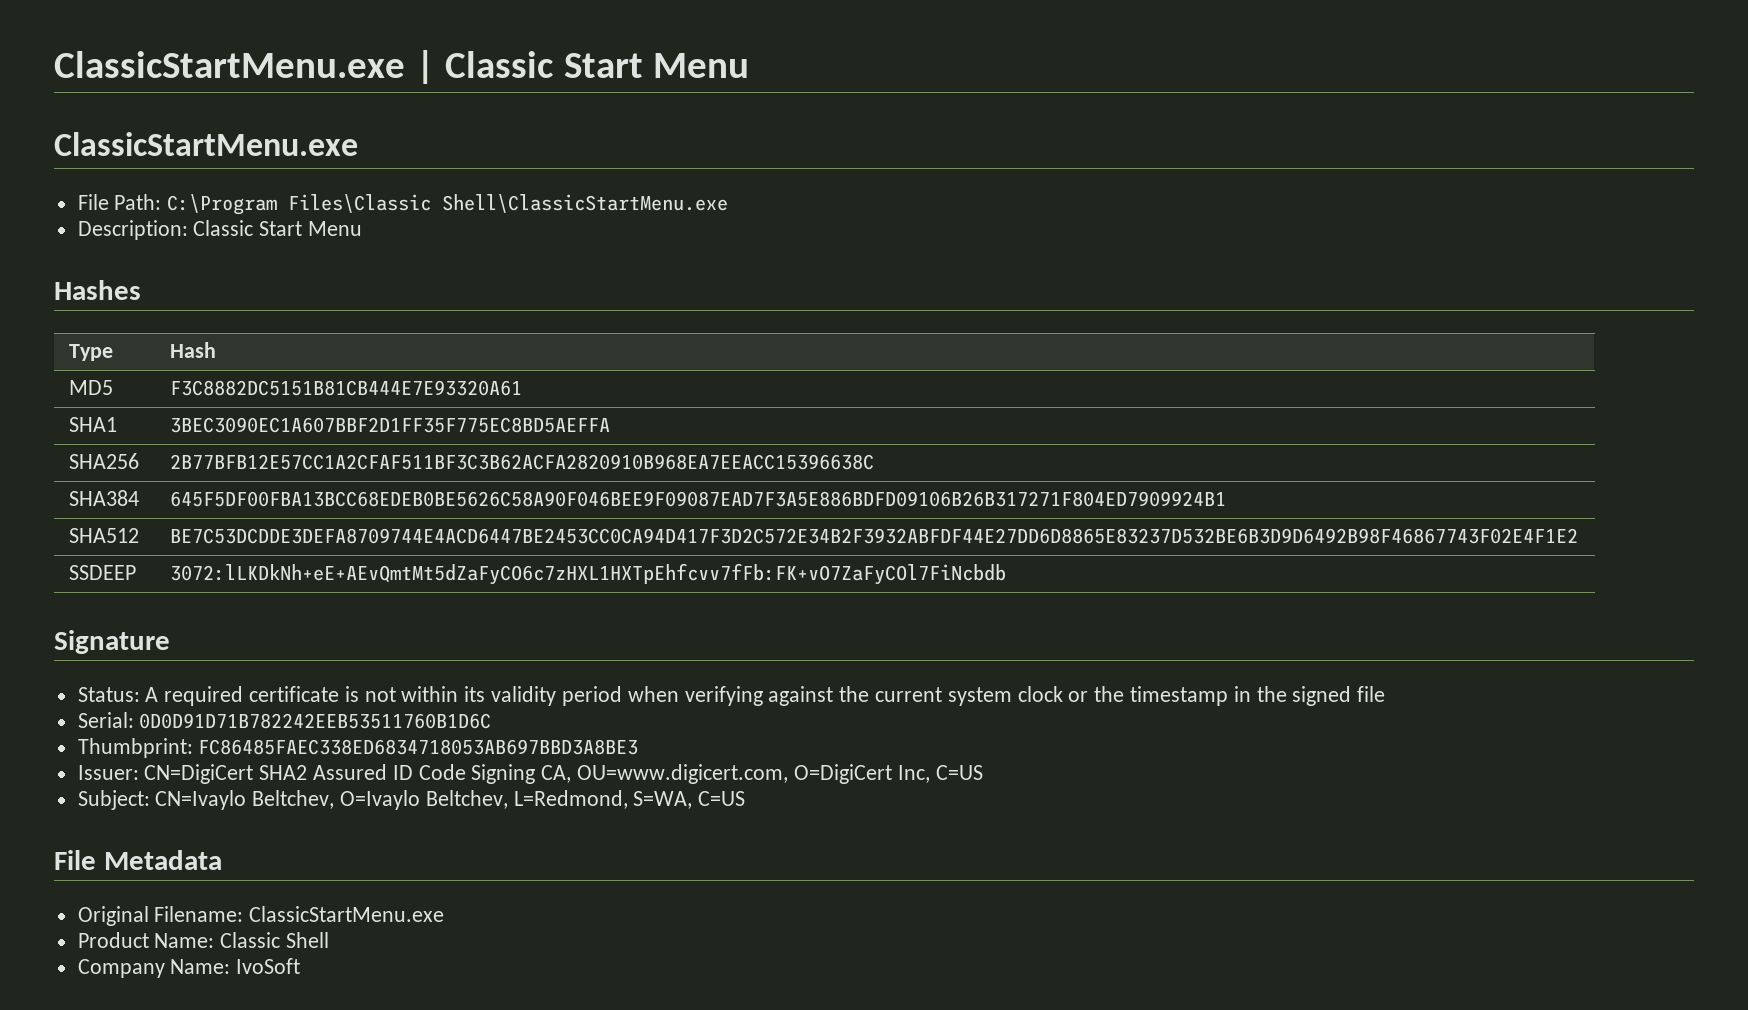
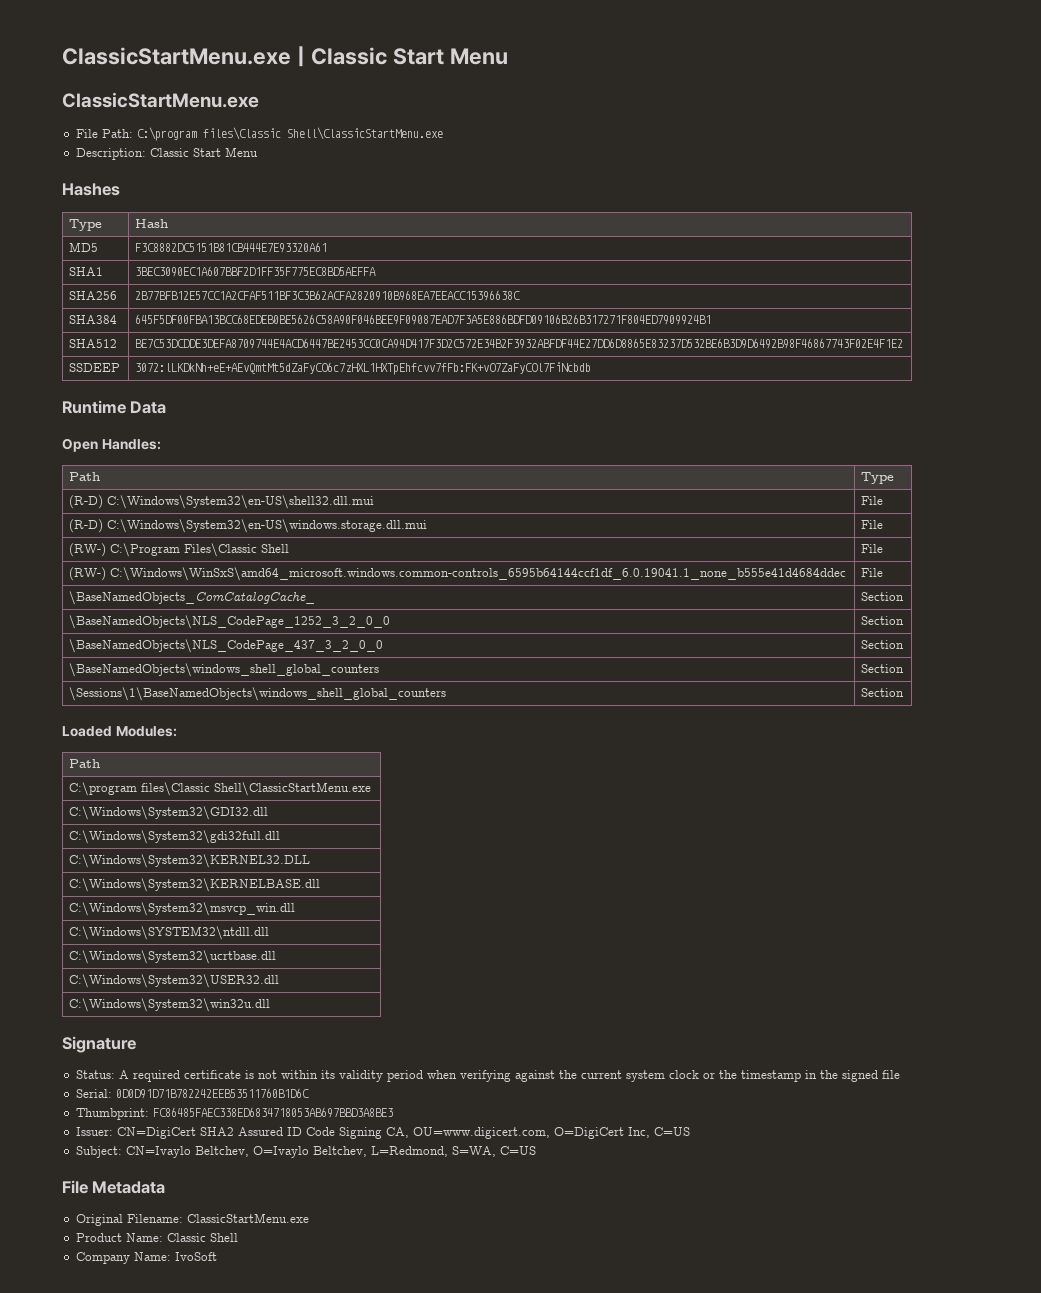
[167,194,432,215] C:\Program Files\Classic -> [136,127,281,141] C:\program files\Classic
(1007, 574) none -> [62,400,167,414] [62,438,161,452] [69,472,101,481] [861,472,895,484] [69,495,375,509] [861,496,884,505] [69,519,428,533] [861,520,884,529] [69,543,290,557] [861,544,884,553] [69,567,847,581] [861,568,884,577] [69,591,316,605] [861,592,905,601] [69,615,391,629] [861,616,905,625] [69,639,384,653] [861,640,905,649] [69,663,380,677] [861,664,905,673] [69,687,447,701] [861,688,905,697] [62,726,177,737] [69,759,101,768] [69,782,372,796] [69,806,269,820] [69,830,281,844] [69,854,311,868] [69,878,321,892] [69,902,296,916] [69,926,270,940] [69,950,277,964] [69,974,280,988] [69,998,271,1012] // Runtime Data // Open Handles: // Path | Type // (R-D) C:\Windows\System32\en-US\shell32.dll.mui | File // (R-D) C:\Windows\System32\en-US\windows.storage.dll.mui | File // (RW-) C:\Program Files\Classic Shell | File // (RW-) C:\Windows\WinSxS\amd64_microsoft.windows.common-controls_6595b64144ccf1df_6.0.19041.1_none_b555e41d4684ddec | File // \BaseNamedObjects_ComCatalogCache_ | Section // \BaseNamedObjects\NLS_CodePage_1252_3_2_0_0 | Section // \BaseNamedObjects\NLS_CodePage_437_3_2_0_0 | Section // \BaseNamedObjects\windows_shell_global_counters | Section // \Sessions\1\BaseNamedObjects\windows_shell_global_counters | Section // Loaded Modules: // Path // C:\program files\Classic Shell\ClassicStartMenu.exe // C:\Windows\System32\GDI32.dll // C:\Windows\System32\gdi32full.dll // C:\Windows\System32\KERNEL32.DLL // C:\Windows\System32\KERNELBASE.dll // C:\Windows\System32\msvcp_win.dll // C:\Windows\SYSTEM32\ntdll.dll // C:\Windows\System32\ucrtbase.dll // C:\Windows\System32\USER32.dll // C:\Windows\System32\win32u.dll

